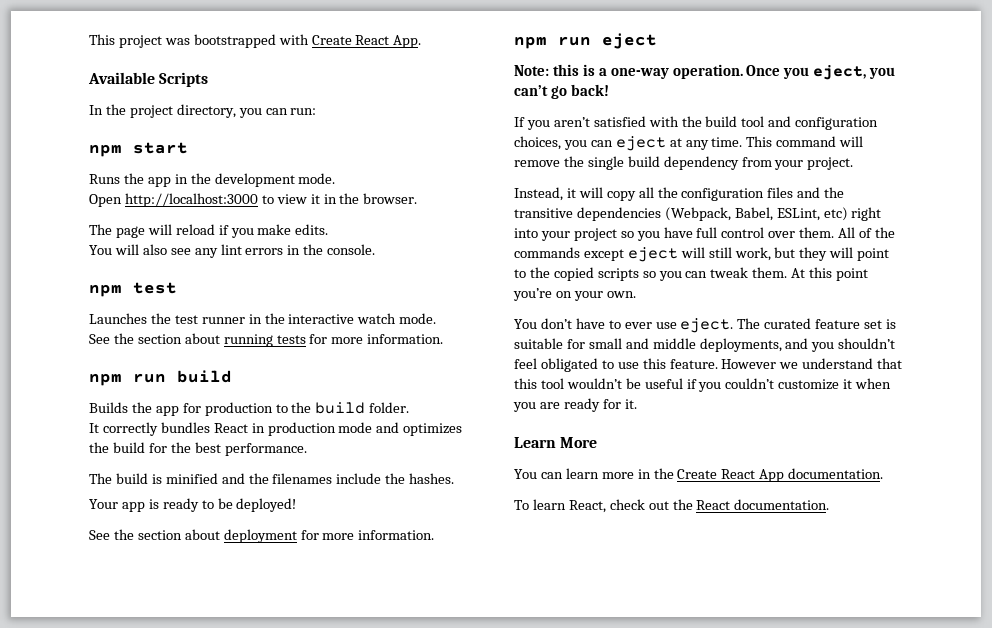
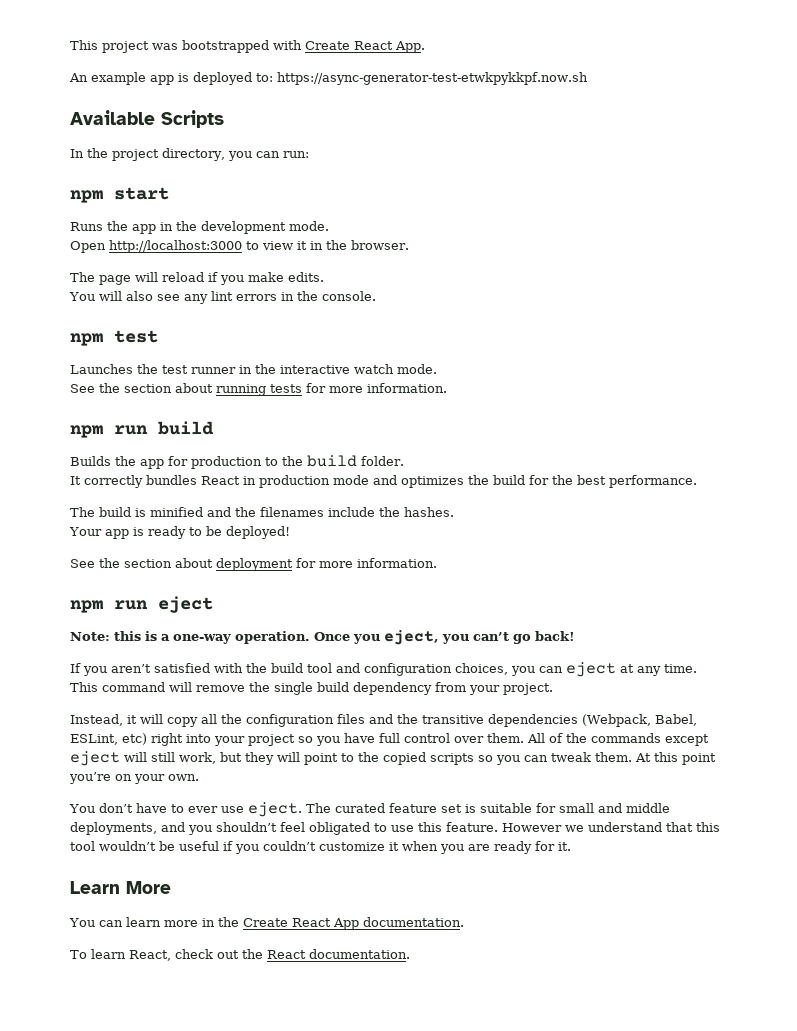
(422, 41) none -> [69,72,588,85] // An example app is deployed to: https://async-generator-test-etwkpykkpf.now.sh

